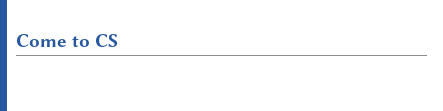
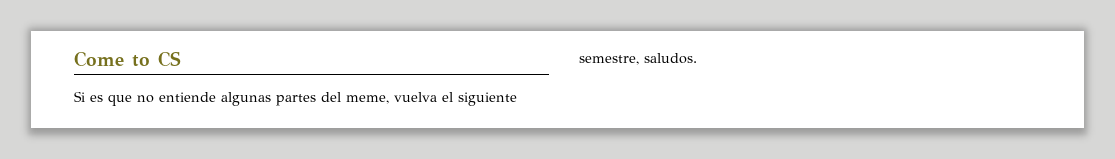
(119, 40) none -> [74,91,517,106] [579,53,697,65] // Si es que no entiende algunas partes del meme, vuelva el siguiente semestre, saludos.

